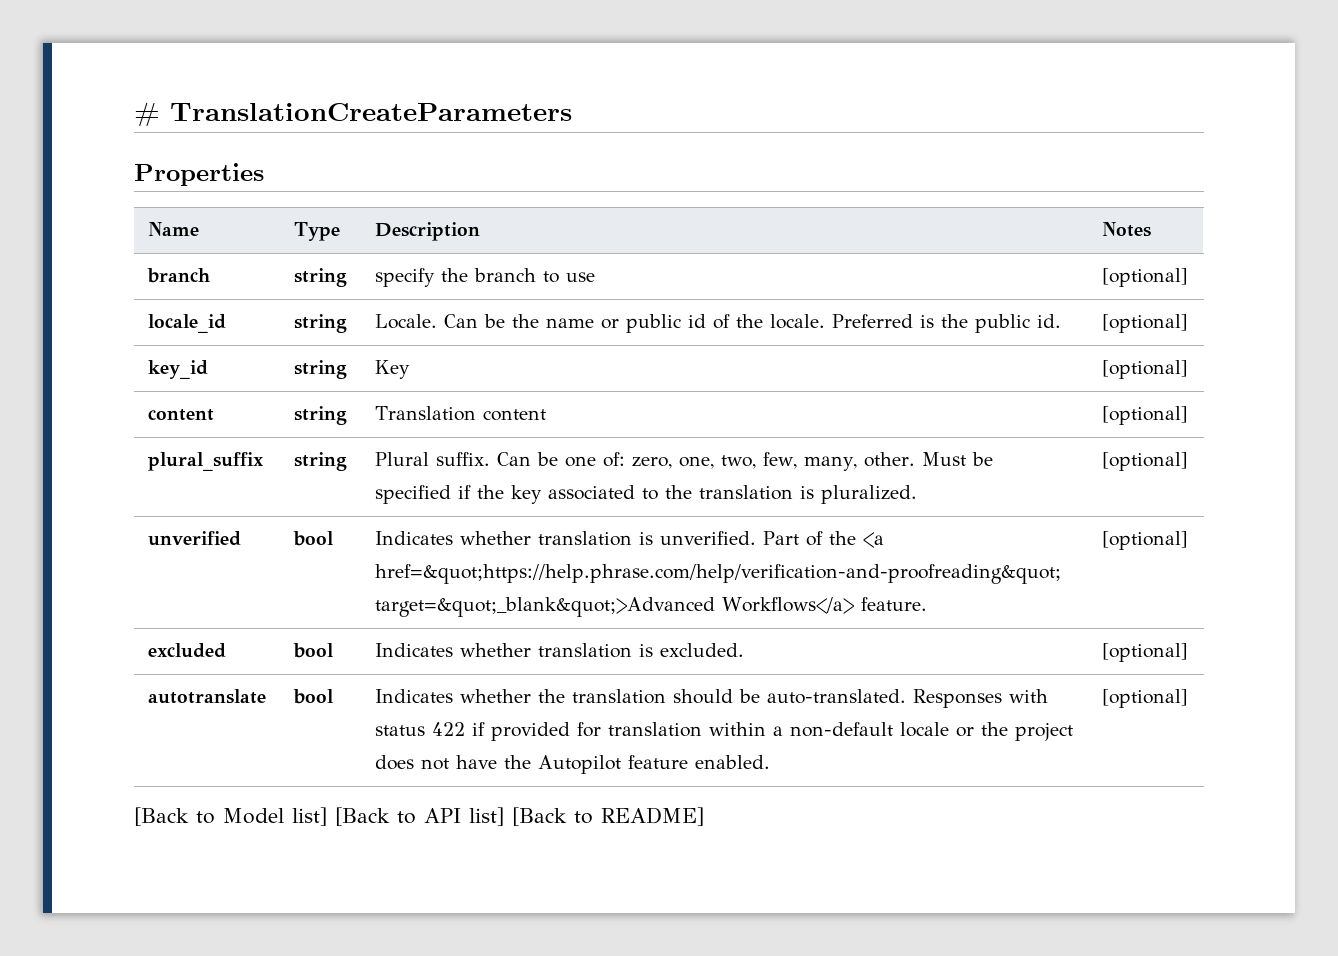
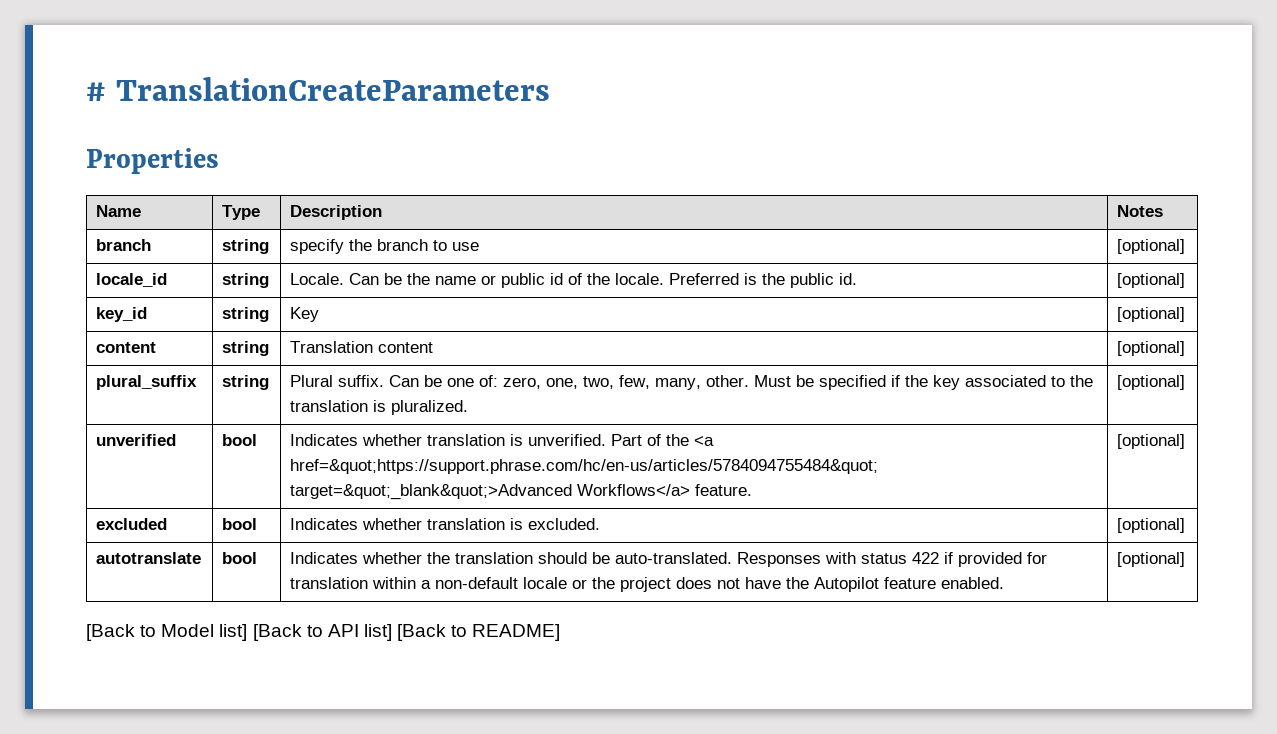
[374,564,1061,584] href=&quot;https://help.phrase.com/help/verification-and-proofreading&quot; -> [290,459,879,474] href=&quot;https://support.phrase.com/hc/en-us/articles/5784094755484&quot;

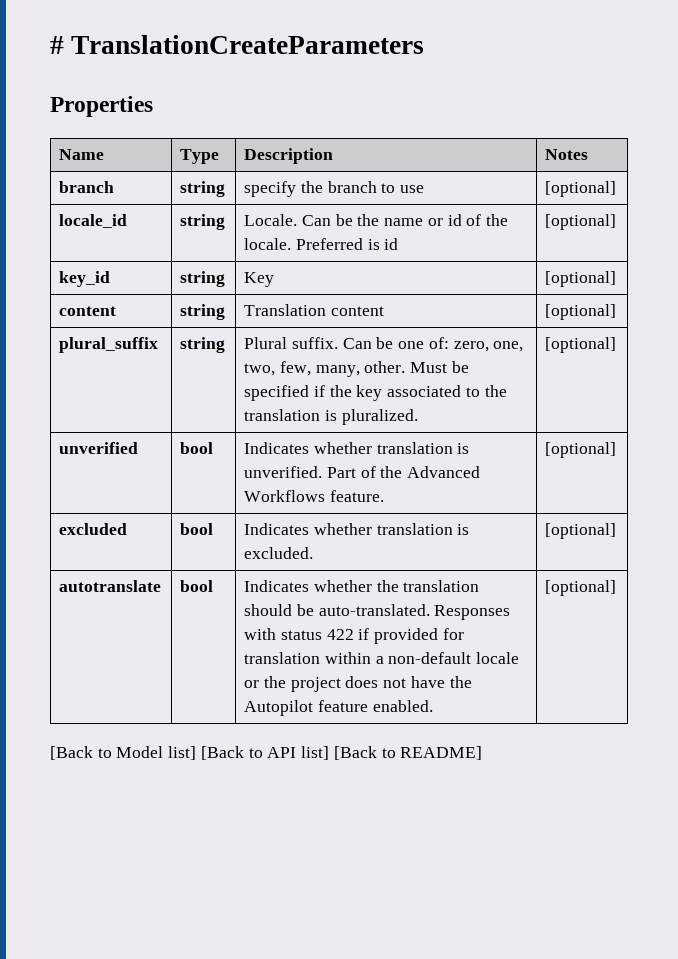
[501,273,546,288] public -> (443, 222) none
[762,273,858,288] the public id. -> [384,238,399,250] id
[694,436,715,446] [290,459,879,474] [290,484,691,500] <a href=&quot;https://support.phrase.com/hc/en-us/articles/5784094755484&quot; target=&quot;_blank&quot;>Advanced Workflows</a> -> [407,466,481,478] [244,490,326,502] Advanced Workflows

